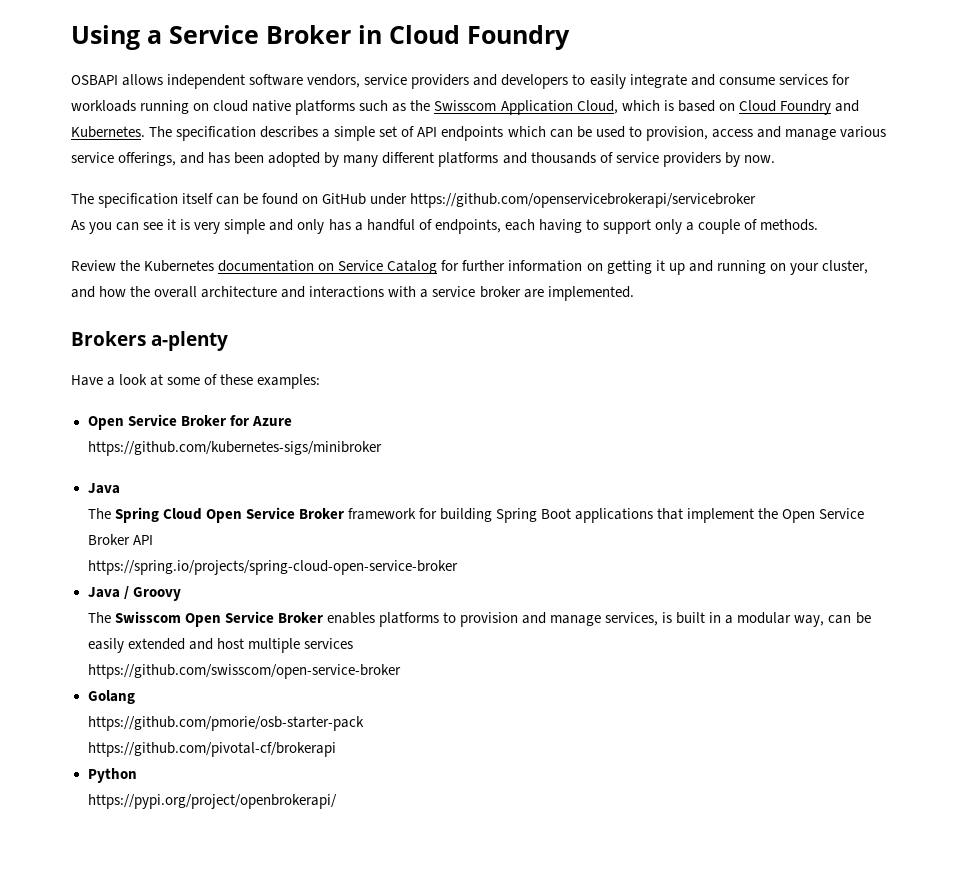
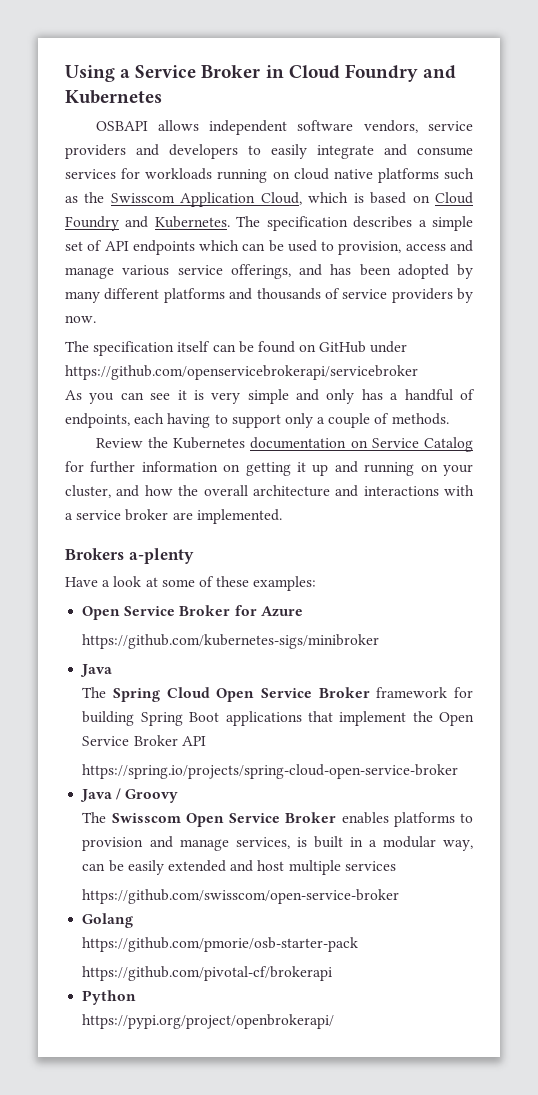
(570, 37) none -> [422,65,456,79] [65,90,162,104] and Kubernetes

